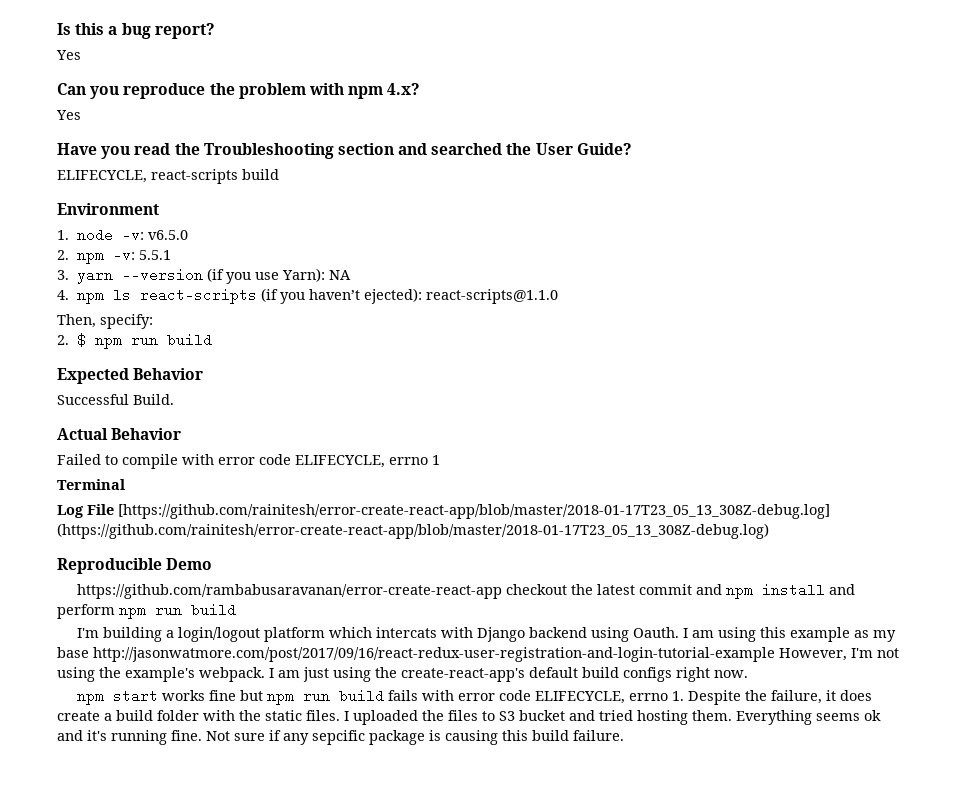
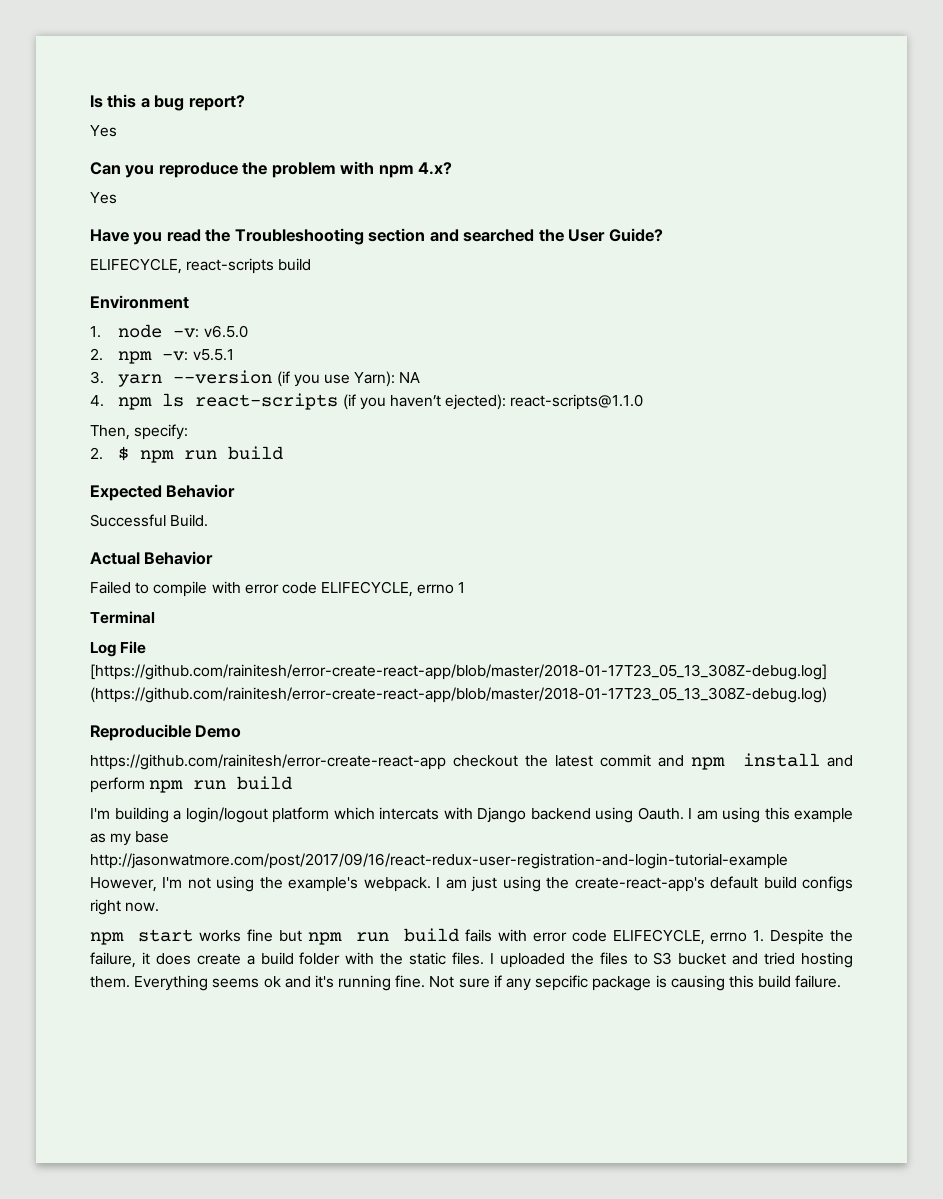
[138,250,171,260] 5.5.1 -> [192,349,234,361] v5.5.1
[77,584,503,599] https://github.com/rambabusaravanan/error-create-react-app -> [90,754,446,770] https://github.com/rainitesh/error-create-react-app

